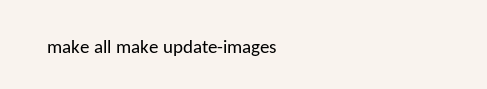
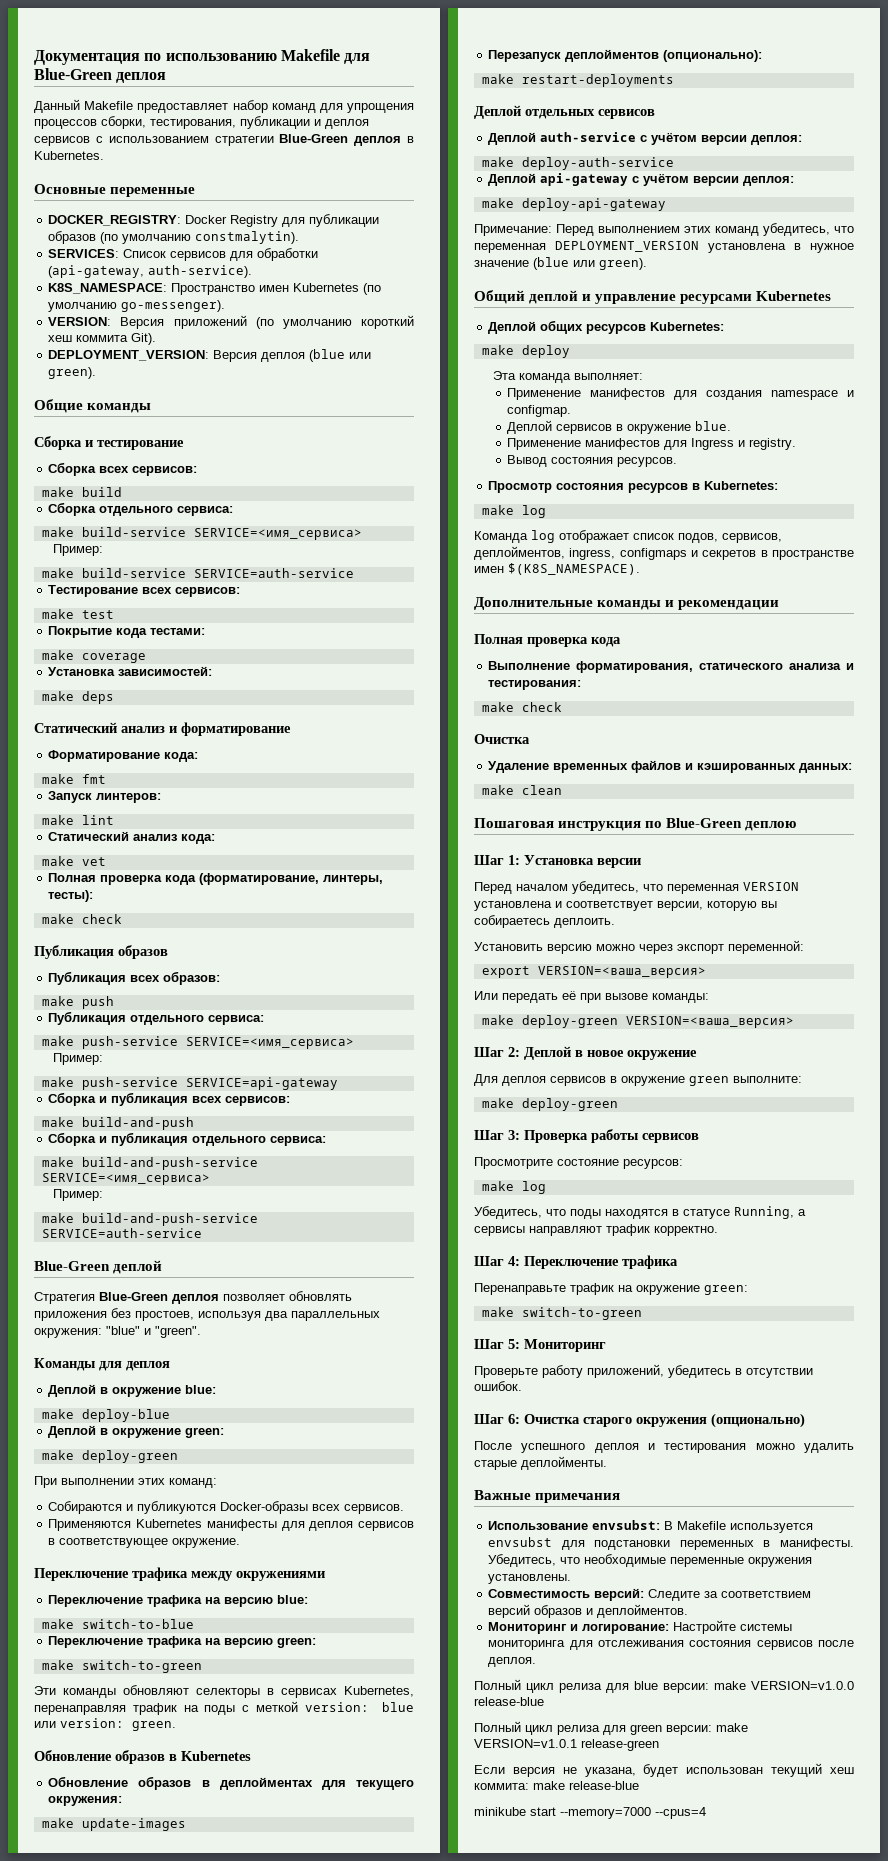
[47,40,276,56] make all make update-images -> [34,49,371,65] [34,68,167,83] [34,99,414,113] [34,116,369,129] [34,134,414,146] [34,151,104,160] [34,184,196,197] [48,214,380,227] [48,231,300,244] [48,248,319,261] [48,265,253,278] [48,283,382,295] [48,300,226,312] [48,315,414,329] [48,333,157,345] [48,349,372,362] [48,367,97,379] [34,399,152,413] [34,436,184,450] [48,462,198,476] [41,487,122,497] [48,502,234,516] [41,527,362,540] [52,544,103,556] [41,568,354,578] [48,585,241,597] [41,609,114,619] [48,626,206,638] [41,650,146,663] [48,666,213,676] [41,691,114,704] [34,722,291,736] [48,750,199,762] [41,774,106,784] [48,791,162,803] [41,815,114,825] [48,831,216,844] [41,856,106,866] [48,873,384,885] [48,890,94,902] [41,914,122,924] [34,945,168,959] [48,971,221,985] [41,996,114,1009] [48,1011,265,1025] [41,1036,354,1049] [52,1053,103,1065] [41,1077,338,1090] [48,1092,291,1106] [41,1117,194,1130] [48,1132,327,1146] [41,1157,258,1170] [41,1173,210,1185] [52,1189,103,1201] [41,1213,258,1226] [41,1228,202,1238] [34,1260,163,1274] [34,1291,352,1304] [34,1308,380,1321] [34,1326,201,1338] [34,1358,170,1371] [48,1384,217,1397] [41,1409,170,1422] [48,1425,225,1438] [41,1450,178,1463] [34,1476,217,1488] [48,1501,405,1514] [48,1519,414,1531] [48,1538,241,1548] [34,1567,325,1581] [48,1595,309,1607] [41,1619,194,1629] [48,1636,317,1648] [41,1660,202,1673] [34,1685,414,1698] [34,1701,414,1715] [34,1718,176,1731] [34,1750,251,1764] [48,1776,414,1790] [48,1796,123,1806] [41,1818,186,1831] [488,49,763,62] [481,74,674,87] [474,105,655,119] [488,132,803,145] [481,157,674,170] [488,173,795,186] [481,198,666,211] [474,223,854,236] [474,241,854,253] [474,257,647,270] [474,290,832,304] [488,320,725,334] [481,345,570,358] [492,371,643,383] [507,388,854,400] [507,405,572,417] [507,420,732,434] [507,438,797,450] [507,455,678,467] [488,481,779,493] [481,505,546,518] [474,530,782,543] [474,546,854,560] [474,563,640,575] [474,597,780,610] [474,634,621,647] [488,661,854,673] [488,680,582,690] [481,702,562,712] [474,734,530,744] [488,760,853,773] [481,785,562,795] [474,818,797,831] [474,855,641,868] [474,881,799,894] [474,901,777,911] [474,915,615,928] [474,940,804,954] [481,966,706,978] [474,991,709,1003] [481,1015,794,1028] [474,1046,697,1060] [474,1074,802,1086] [481,1098,618,1111] [474,1129,699,1143] [474,1157,683,1169] [481,1181,546,1194] [474,1206,806,1219] [474,1224,718,1236] [474,1255,678,1269] [474,1283,748,1295] [481,1307,642,1320] [474,1339,606,1352] [474,1364,813,1378] [474,1381,522,1391] [474,1413,805,1428] [474,1441,854,1453] [474,1456,607,1470] [474,1490,621,1503] [488,1520,814,1533] [488,1537,854,1550] [488,1554,813,1567] [488,1574,572,1584] [488,1588,812,1601] [488,1604,689,1618] [488,1620,793,1634] [488,1640,854,1650] [488,1657,537,1667] [474,1679,854,1693] [474,1697,544,1706] [474,1721,748,1735] [474,1739,659,1751] [474,1763,854,1777] [474,1781,639,1790] [474,1807,706,1819] Документация по использованию Makefile для Blue-Green деплоя // Данный Makefile предоставляет набор команд для упрощения процессов сборки, тестирования, публикации и деплоя сервисов с использованием стратегии Blue-Green деплоя в Kubernetes. // Основные переменные // DOCKER_REGISTRY: Docker Registry для публикации образов (по умолчанию constmalytin). // SERVICES: Список сервисов для обработки (api-gateway, auth-service). // K8S_NAMESPACE: Пространство имен Kubernetes (по умолчанию go-messenger). // VERSION: Версия приложений (по умолчанию короткий хеш коммита Git). // DEPLOYMENT_VERSION: Версия деплоя (blue или green). // Общие команды // Сборка и тестирование // Сборка всех сервисов: // make build // Сборка отдельного сервиса: // make build-service SERVICE=<имя_сервиса> // Пример: // make build-service SERVICE=auth-service // Тестирование всех сервисов: // make test // Покрытие кода тестами: // make coverage // Установка зависимостей: // make deps // Статический анализ и форматирование // Форматирование кода: // make fmt // Запуск линтеров: // make lint // Статический анализ кода: // make vet // Полная проверка кода (форматирование, линтеры, тесты): // make check // Публикация образов // Публикация всех образов: // make push // Публикация отдельного сервиса: // make push-service SERVICE=<имя_сервиса> // Пример: // make push-service SERVICE=api-gateway // Сборка и публикация всех сервисов: // make build-and-push // Сборка и публикация отдельного сервиса: // make build-and-push-service SERVICE=<имя_сервиса> // Пример: // make build-and-push-service SERVICE=auth-service // Blue-Green деплой // Стратегия Blue-Green деплоя позволяет обновлять приложения без простоев, используя два параллельных окружения: "blue" и "green". // Команды для деплоя // Деплой в окружение blue: // make deploy-blue // Деплой в окружение green: // make deploy-green // При выполнении этих команд: // Собираются и публикуются Docker-образы всех сервисов. // Применяются Kubernetes манифесты для деплоя сервисов в соответствующее окружение. // Переключение трафика между окружениями // Переключение трафика на версию blue: // make switch-to-blue // Переключение трафика на версию green: // make switch-to-green // Эти команды обновляют селекторы в сервисах Kubernetes, перенаправляя трафик на поды с меткой version: blue или version: green. // Обновление образов в Kubernetes // Обновление образов в деплойментах для текущего окружения: // make update-images // Перезапуск деплойментов (опционально): // make restart-deployments // Деплой отдельных сервисов // Деплой auth-service с учётом версии деплоя: // make deploy-auth-service // Деплой api-gateway с учётом версии деплоя: // make deploy-api-gateway // Примечание: Перед выполнением этих команд убедитесь, что переменная DEPLOYMENT_VERSION установлена в нужное значение (blue или green). // Общий деплой и управление ресурсами Kubernetes // Деплой общих ресурсов Kubernetes: // make deploy // Эта команда выполняет: // Применение манифестов для создания namespace и configmap. // Деплой сервисов в окружение blue. // Применение манифестов для Ingress и registry. // Вывод состояния ресурсов. // Просмотр состояния ресурсов в Kubernetes: // make log // Команда log отображает список подов, сервисов, деплойментов, ingress, configmaps и секретов в пространстве имен $(K8S_NAMESPACE). // Дополнительные команды и рекомендации // Полная проверка кода // Выполнение форматирования, статического анализа и тестирования: // make check // Очистка // Удаление временных файлов и кэшированных данных: // make clean // Пошаговая инструкция по Blue-Green деплою // Шаг 1: Установка версии // Перед началом убедитесь, что переменная VERSION установлена и соответствует версии, которую вы собираетесь деплоить. // Установить версию можно через экспорт переменной: // export VERSION=<ваша_версия> // Или передать её при вызове команды: // make deploy-green VERSION=<ваша_версия> // Шаг 2: Деплой в новое окружение // Для деплоя сервисов в окружение green выполните: // make deploy-green // Шаг 3: Проверка работы сервисов // Просмотрите состояние ресурсов: // make log // Убедитесь, что поды находятся в статусе Running, а сервисы направляют трафик корректно. // Шаг 4: Переключение трафика // Перенаправьте трафик на окружение green: // make switch-to-green // Шаг 5: Мониторинг // Проверьте работу приложений, убедитесь в отсутствии ошибок. // Шаг 6: Очистка старого окружения (опционально) // После успешного деплоя и тестирования можно удалить старые деплойменты. // Важные примечания // Использование envsubst: В Makefile используется envsubst для подстановки переменных в манифесты. Убедитесь, что необходимые переменные окружения установлены. // Совместимость версий: Следите за соответствием версий образов и деплойментов. // Мониторинг и логирование: Настройте системы мониторинга для отслеживания состояния сервисов после деплоя. // Полный цикл релиза для blue версии: make VERSION=v1.0.0 release-blue // Полный цикл релиза для green версии: make VERSION=v1.0.1 release-green // Если версия не указана, будет использован текущий хеш коммита: make release-blue // minikube start --memory=7000 --cpus=4

